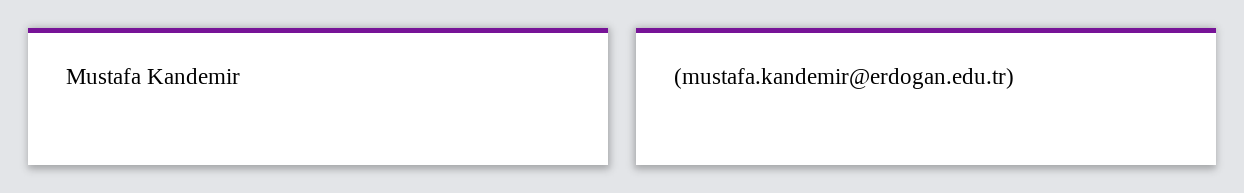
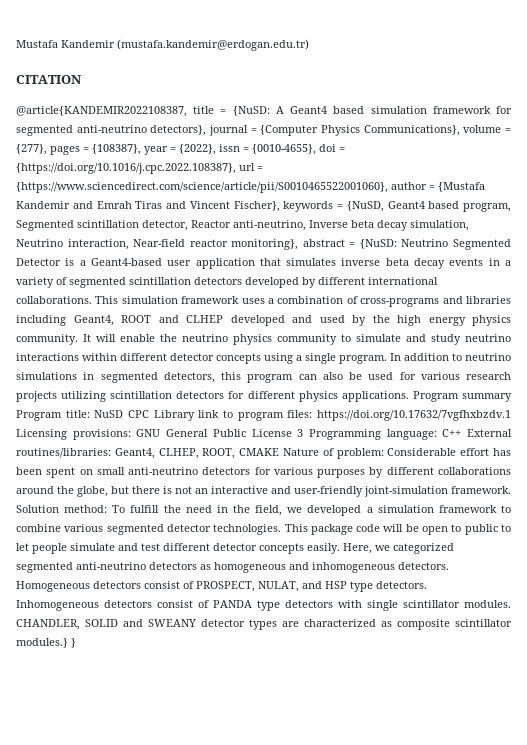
(1014, 78) none -> [16,75,82,84] [16,106,512,117] [16,125,511,136] [16,144,345,155] [16,163,263,174] [16,182,485,193] [16,201,511,212] [16,220,469,231] [16,239,511,250] [16,258,512,269] [16,277,438,288] [16,296,511,307] [16,315,511,326] [16,334,511,345] [16,353,511,364] [16,372,511,383] [16,391,512,402] [16,410,511,421] [16,429,512,440] [16,448,512,459] [16,467,511,478] [16,486,511,497] [16,505,512,516] [16,524,512,535] [16,543,454,554] [16,562,449,573] [16,581,427,592] [16,600,511,611] [16,619,512,630] [16,638,76,648] // CITATION // @article{KANDEMIR2022108387, title = {NuSD: A Geant4 based simulation framework for segmented anti-neutrino detectors}, journal = {Computer Physics Communications}, volume = {277}, pages = {108387}, year = {2022}, issn = {0010-4655}, doi = {https://doi.org/10.1016/j.cpc.2022.108387}, url = {https://www.sciencedirect.com/science/article/pii/S0010465522001060}, author = {Mustafa Kandemir and Emrah Tiras and Vincent Fischer}, keywords = {NuSD, Geant4 based program, Segmented scintillation detector, Reactor anti-neutrino, Inverse beta decay simulation, Neutrino interaction, Near-field reactor monitoring}, abstract = {NuSD: Neutrino Segmented Detector is a Geant4-based user application that simulates inverse beta decay events in a variety of segmented scintillation detectors developed by different international collaborations. This simulation framework uses a combination of cross-programs and libraries including Geant4, ROOT and CLHEP developed and used by the high energy physics community. It will enable the neutrino physics community to simulate and study neutrino interactions within different detector concepts using a single program. In addition to neutrino simulations in segmented detectors, this program can also be used for various research projects utilizing scintillation detectors for different physics applications. Program summary Program title: NuSD CPC Library link to program files: https://doi.org/10.17632/7vgfhxbzdv.1 Licensing provisions: GNU General Public License 3 Programming language: C++ External routines/libraries: Geant4, CLHEP, ROOT, CMAKE Nature of problem: Considerable effort has been spent on small anti-neutrino detectors for various purposes by different collaborations around the globe, but there is not an interactive and user-friendly joint-simulation framework. Solution method: To fulfill the need in the field, we developed a simulation framework to combine various segmented detector technologies. This package code will be open to public to let people simulate and test different detector concepts easily. Here, we categorized segmented anti-neutrino detectors as homogeneous and inhomogeneous detectors. Homogeneous detectors consist of PROSPECT, NULAT, and HSP type detectors. Inhomogeneous detectors consist of PANDA type detectors with single scintillator modules. CHANDLER, SOLID and SWEANY detector types are characterized as composite scintillator modules.} }

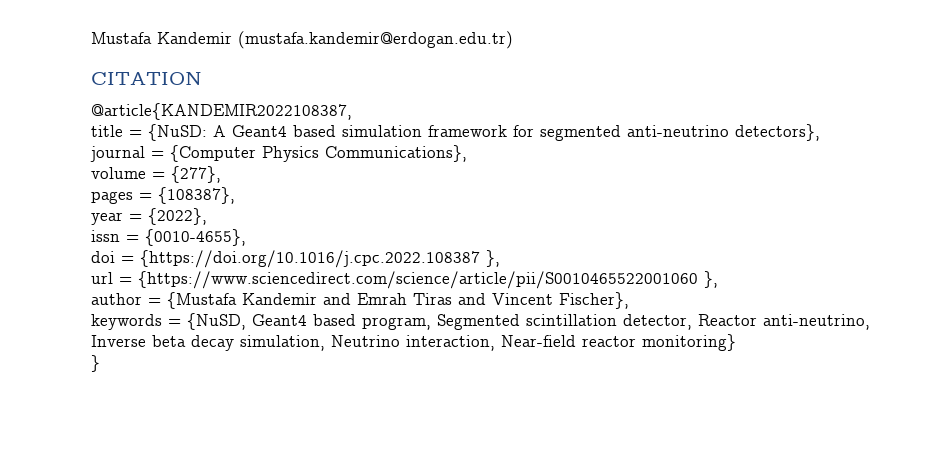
(187, 111) none -> (352, 111) //
(207, 130) none -> (820, 132) //
(460, 130) none -> (467, 153) //
(47, 149) none -> (221, 174) //
(141, 149) none -> (235, 195) //
(216, 149) none -> (207, 216) //
(316, 149) none -> (246, 237) //
[16,163,263,174] [16,182,388,193] {https://doi.org/10.1016/j.cpc.2022.108387}, url = {https://www.sciencedirect.com/science/article/pii/S0010465522001060}, -> [140,250,500,268] [91,271,718,289] {https://doi.org/10.1016/j.cpc.2022.108387 }, // url = {https://www.sciencedirect.com/science/article/pii/S0010465522001060 }, //
(280, 206) none -> (629, 300) //
[231,239,511,250] [16,258,512,269] [16,277,438,288] [16,296,511,307] [16,315,511,326] [16,334,511,345] [16,353,511,364] [16,372,511,383] [16,391,512,402] [16,410,511,421] [16,429,512,440] [16,448,512,459] [16,467,511,478] [16,486,511,497] [16,505,512,516] [16,524,512,535] [16,543,454,554] [16,562,449,573] [16,581,427,592] [16,600,511,611] [16,619,512,630] [16,638,68,648] monitoring}, abstract = {NuSD: Neutrino Segmented Detector is a Geant4-based user application that simulates inverse beta decay events in a variety of segmented scintillation detectors developed by different international collaborations. This simulation framework uses a combination of cross-programs and libraries including Geant4, ROOT and CLHEP developed and used by the high energy physics community. It will enable the neutrino physics community to simulate and study neutrino interactions within different detector concepts using a single program. In addition to neutrino simulations in segmented detectors, this program can also be used for various research projects utilizing scintillation detectors for different physics applications. Program summary Program title: NuSD CPC Library link to program files: https://doi.org/10.17632/7vgfhxbzdv.1 Licensing provisions: GNU General Public License 3 Programming language: C++ External routines/libraries: Geant4, CLHEP, ROOT, CMAKE Nature of problem: Considerable effort has been spent on small anti-neutrino detectors for various purposes by different collaborations around the globe, but there is not an interactive and user-friendly joint-simulation framework. Solution method: To fulfill the need in the field, we developed a simulation framework to combine various segmented detector technologies. This package code will be open to public to let people simulate and test different detector concepts easily. Here, we categorized segmented anti-neutrino detectors as homogeneous and inhomogeneous detectors. Homogeneous detectors consist of PROSPECT, NULAT, and HSP type detectors. Inhomogeneous detectors consist of PANDA type detectors with single scintillator modules. CHANDLER, SOLID and SWEANY detector types are characterized as composite scintillator modules.} -> [642,334,736,351] monitoring} //

